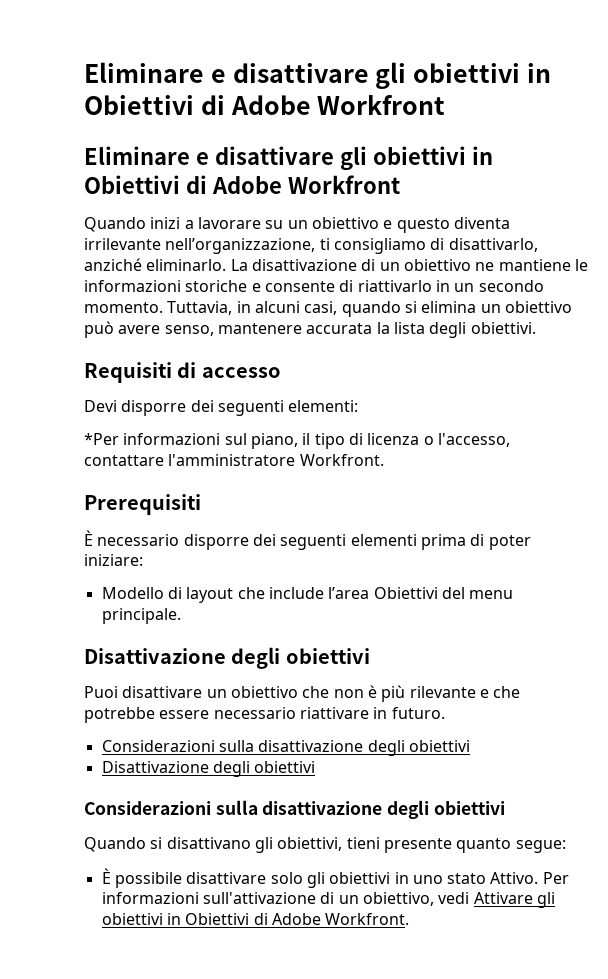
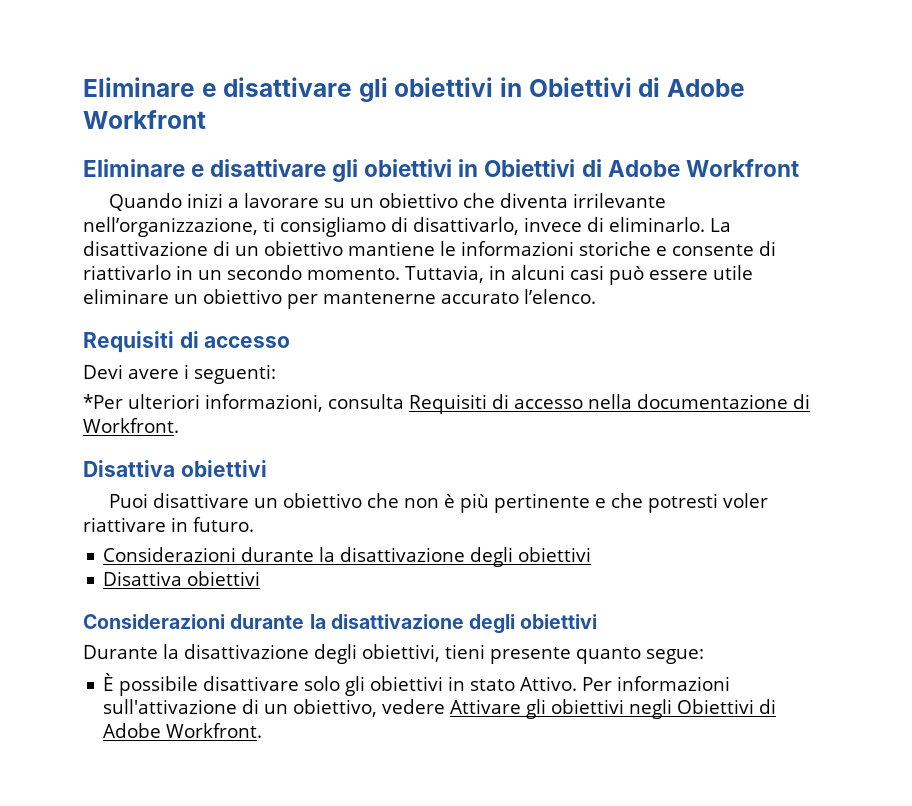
[383,218,450,233] e questo -> [462,193,495,208] che
[84,258,142,271] anziché -> [524,217,604,232] invece di
[475,262,495,271] ne -> (343, 248) none
[304,301,572,317] [84,321,536,338] [84,362,281,383] [84,400,359,416] [84,433,510,449] [84,454,384,466] [84,494,201,515] [84,530,531,550] [84,554,143,566] [101,587,514,603] [101,608,181,624] [84,647,281,669] casi, quando si elimina un obiettivo può avere senso, mantenere accurata la lista degli obiettivi. // Requisiti di accesso // Devi disporre dei seguenti elementi: // *Per informazioni sul piano, il tipo di licenza o l'accesso, contattare l'amministratore Workfront. // Prerequisiti // È necessario disporre dei seguenti elementi prima di poter iniziare: // Modello di layout che include l’area Obiettivi del menu principale. // Disattivazione degli -> [569,265,753,285] [83,289,596,309] [83,331,291,353] [83,364,276,384] [83,394,810,414] [83,418,179,433] [83,460,175,477] casi può essere utile eliminare un obiettivo per mantenerne accurato l’elenco. // Requisiti di accesso // Devi avere i seguenti: // *Per ulteriori informazioni, consulta Requisiti di accesso nella documentazione di Workfront. // Disattiva
[409,686,476,698] rilevante -> [493,493,590,513] pertinente
[84,707,296,723] potrebbe essere necessario -> [647,493,768,513] potresti voler
[218,740,470,756] [101,761,250,777] sulla disattivazione degli obiettivi // Disattivazione degli -> [241,547,592,567] [103,571,183,586] durante la disattivazione degli obiettivi // Disattiva
[215,800,505,819] [84,837,273,853] sulla disattivazione degli obiettivi // Quando si disattivano gli -> [230,614,598,634] [83,644,357,664] durante la disattivazione degli obiettivi // Durante la disattivazione degli
[412,875,443,884] uno -> (466, 683) none
[438,892,470,904] vedi -> [382,699,446,714] vedere
[166,913,181,925] in -> [629,699,673,719] negli

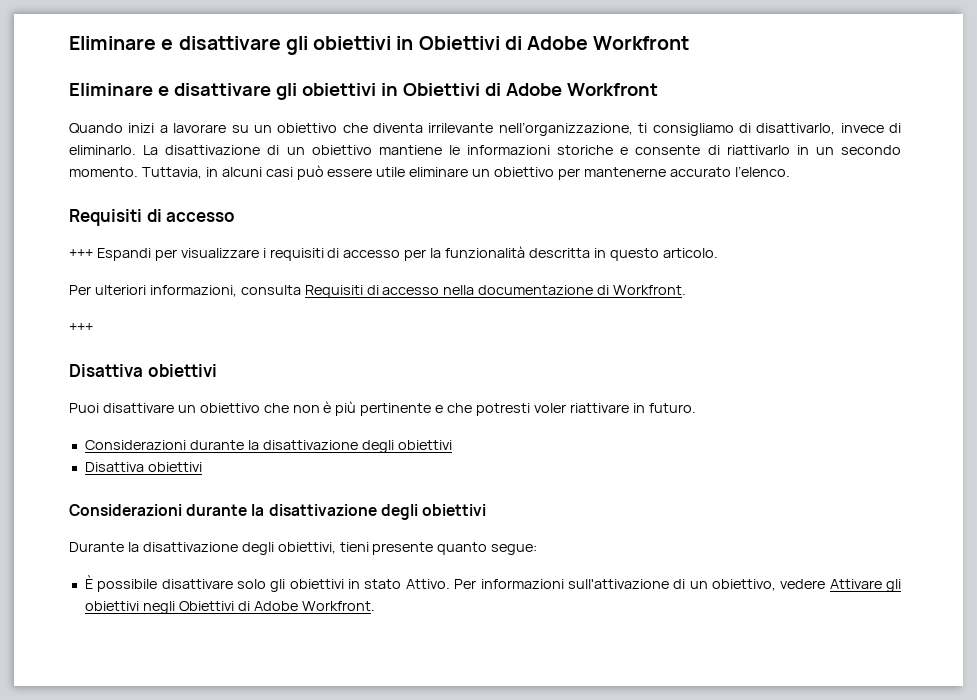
[83,364,276,384] [83,394,123,409] Devi avere i seguenti: // *Per -> [69,246,718,261] [69,285,91,295] +++ Espandi per visualizzare i requisiti di accesso per la funzionalità descritta in questo articolo. // Per
(179, 425) none -> [69,323,93,332] // +++

